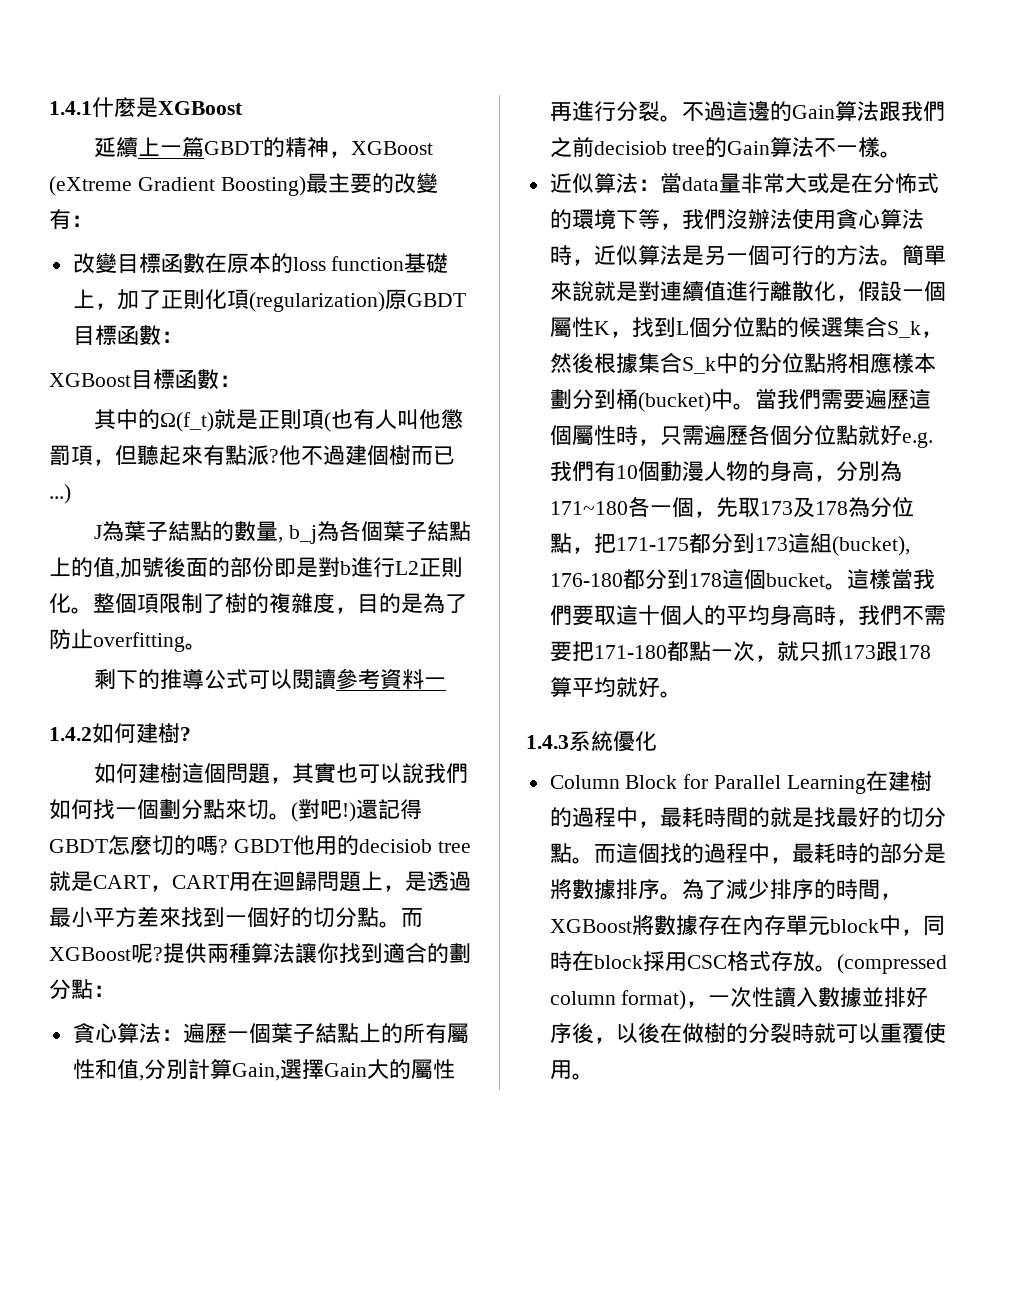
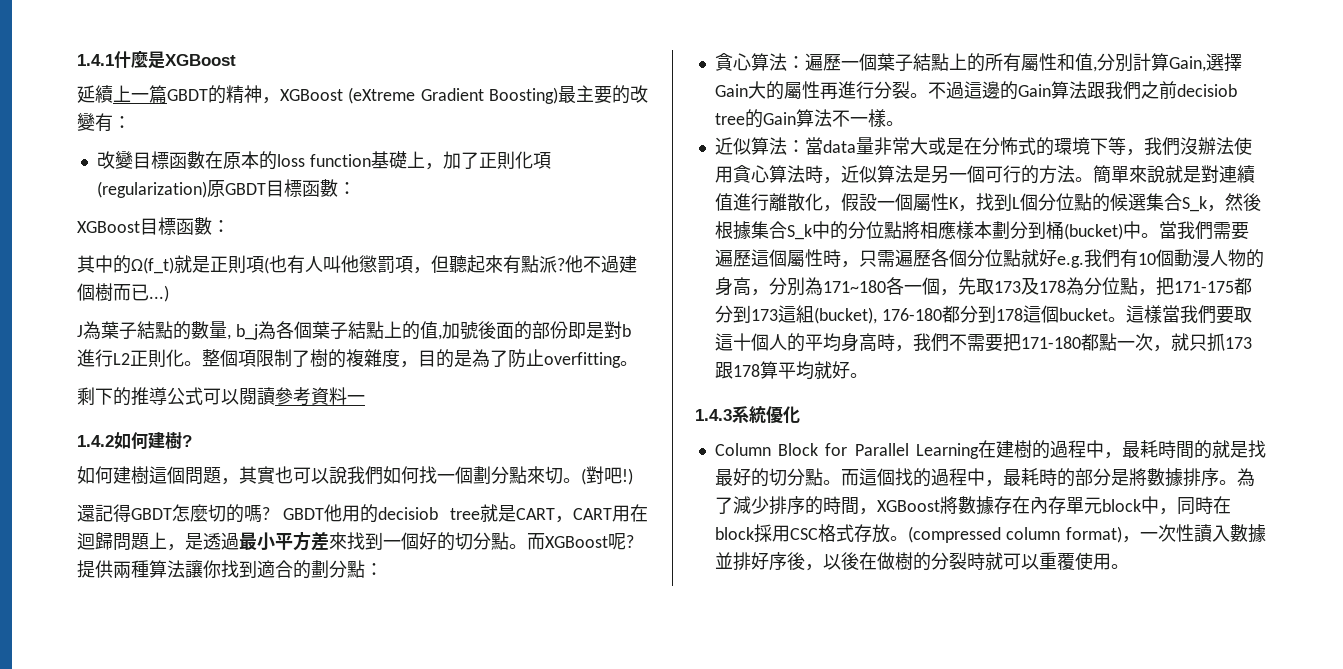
(356, 812) none -> (633, 476) //

